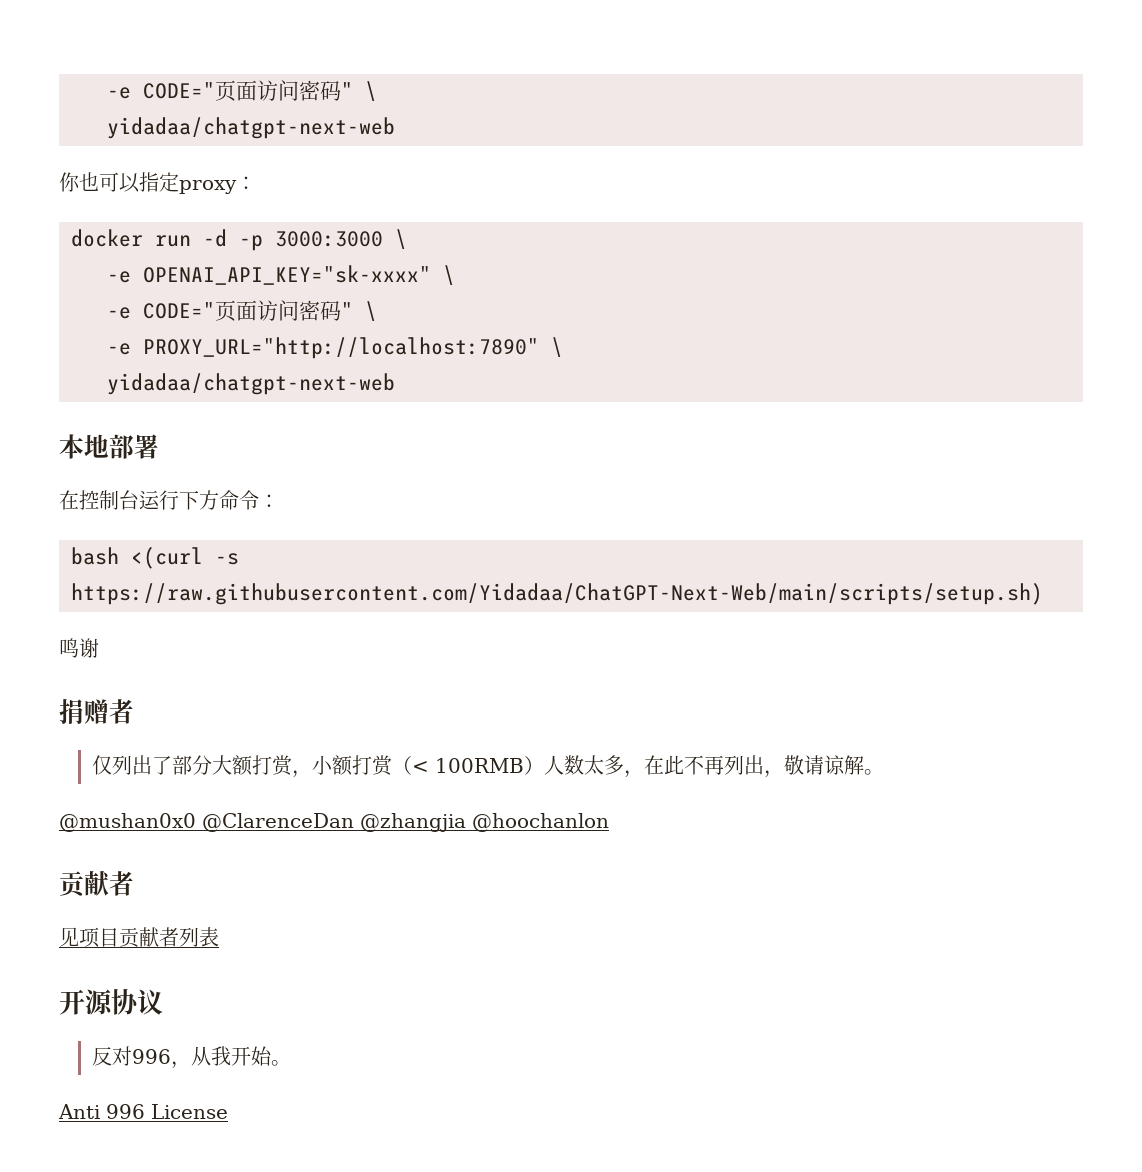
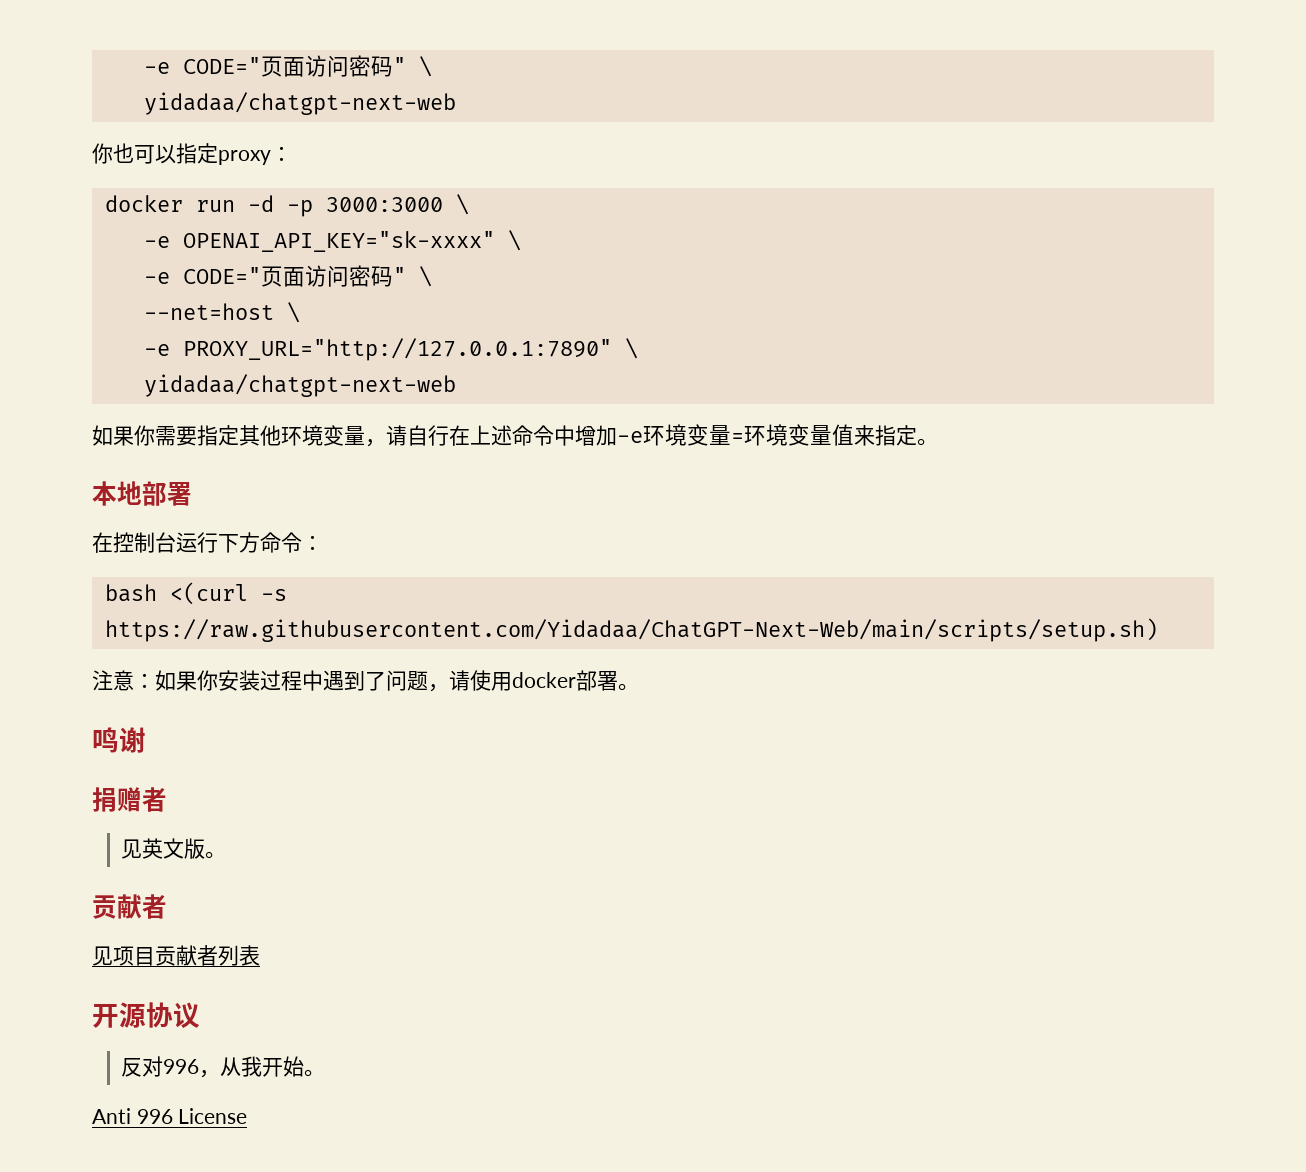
[107,337,563,359] [107,373,395,395] // -e PROXY_URL="http://localhost:7890" \ // yidadaa/chatgpt-next-web -> [143,302,300,323] [143,338,638,361] [143,374,456,397] [92,424,938,447] // --net=host \ // -e PROXY_URL="http://127.0.0.1:7890" \ // yidadaa/chatgpt-next-web // 如果你需要指定其他环境变量，请自行在上述命令中增加-e环境变量=环境变量值来指定。
[59,638,99,658] [59,699,134,725] [92,755,885,778] [59,813,609,832] 鸣谢 // 捐赠者 // 仅列出了部分大额打赏，小额打赏（< 100RMB）人数太多，在此不再列出，敬请谅解。 // @mushan0x0 @ClarenceDan @zhangjia @hoochanlon -> [92,670,639,692] [92,727,146,753] [92,787,167,812] [121,838,227,859] 注意：如果你安装过程中遇到了问题，请使用docker部署。 // 鸣谢 // 捐赠者 // 见英文版。

